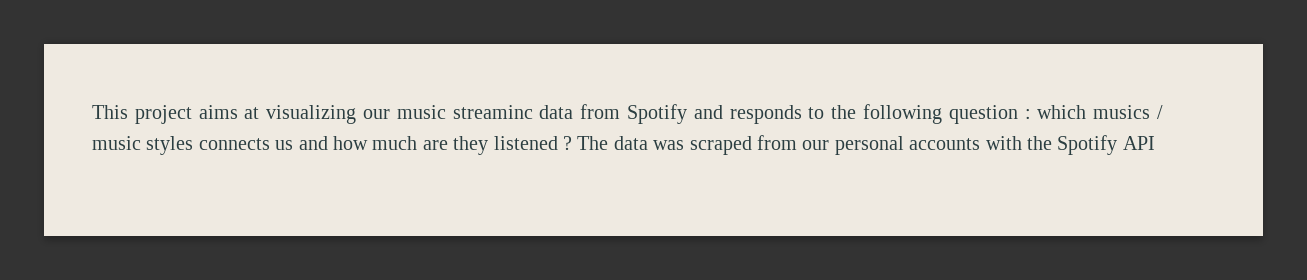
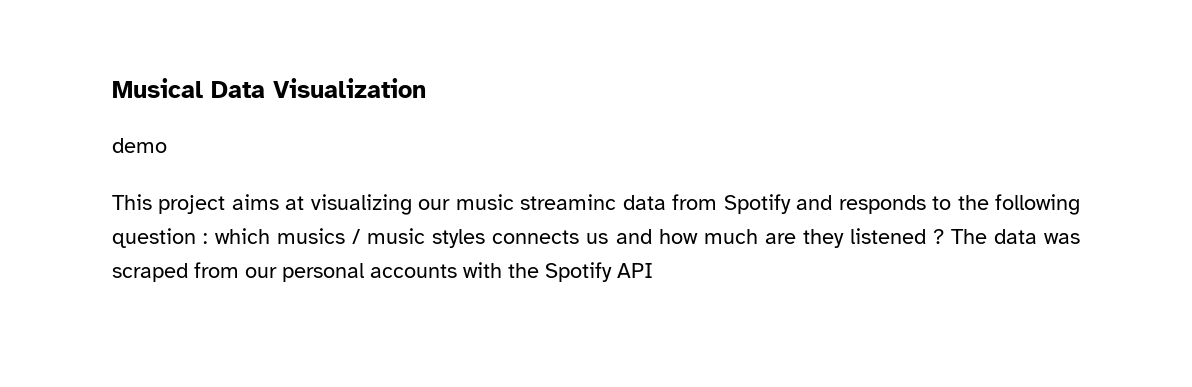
(92, 112) none -> [112,78,426,98] [112,138,167,153] Musical Data Visualization // demo //

